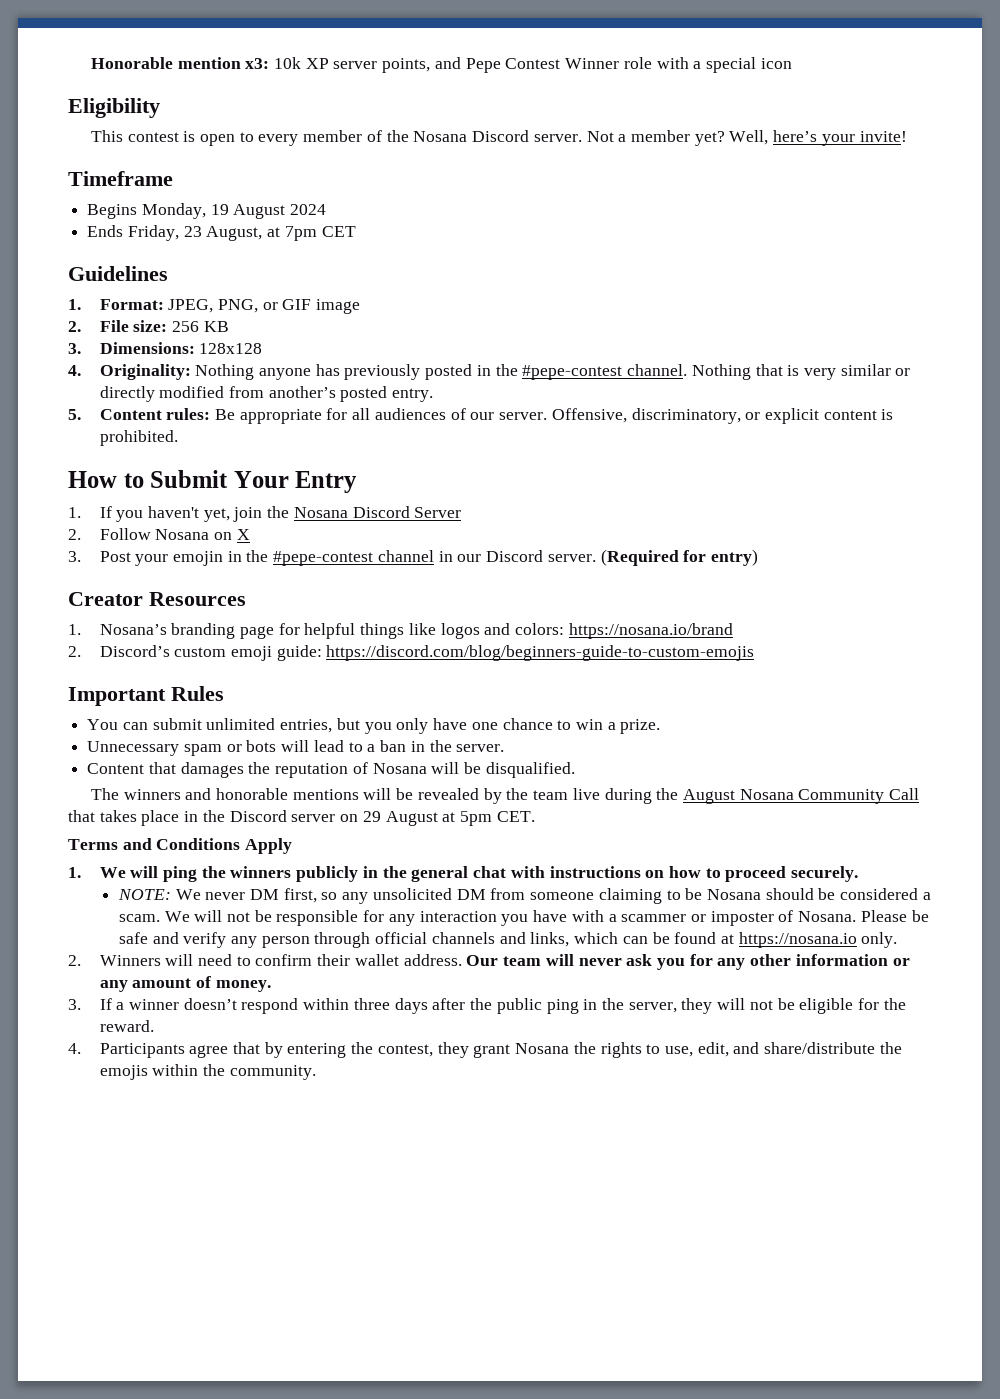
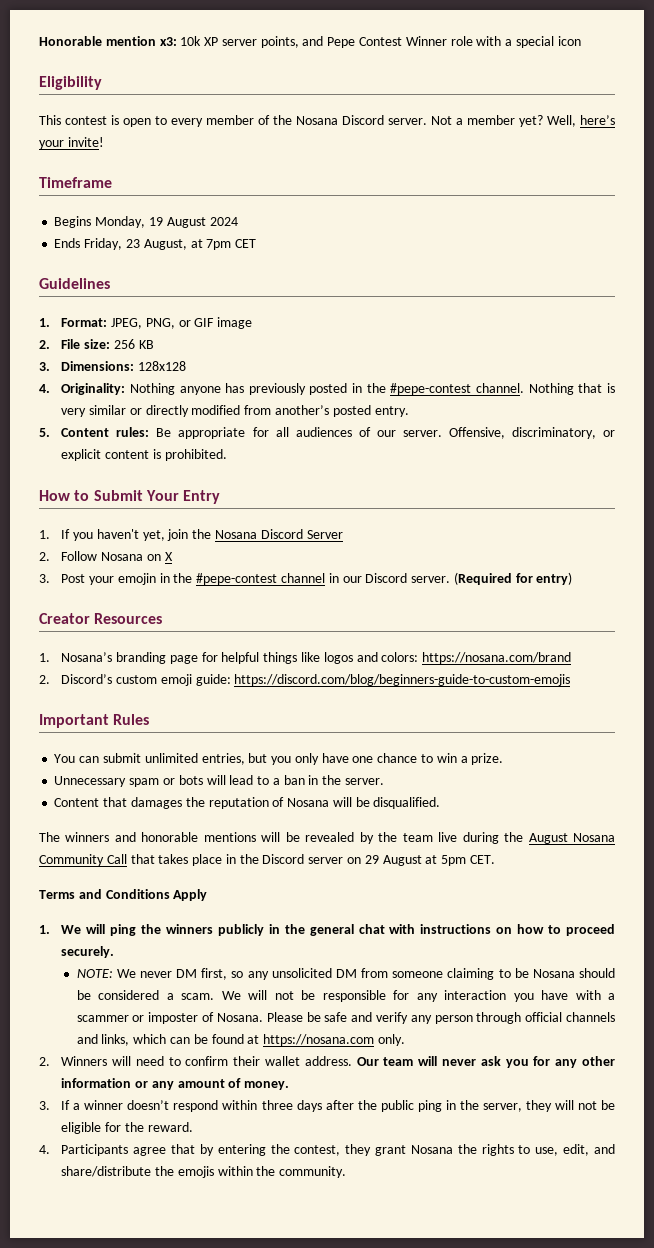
[568,623,733,639] https://nosana.io/brand -> [422,652,572,664] https://nosana.com/brand
[738,932,857,948] https://nosana.io -> [263,1034,375,1046] https://nosana.com

